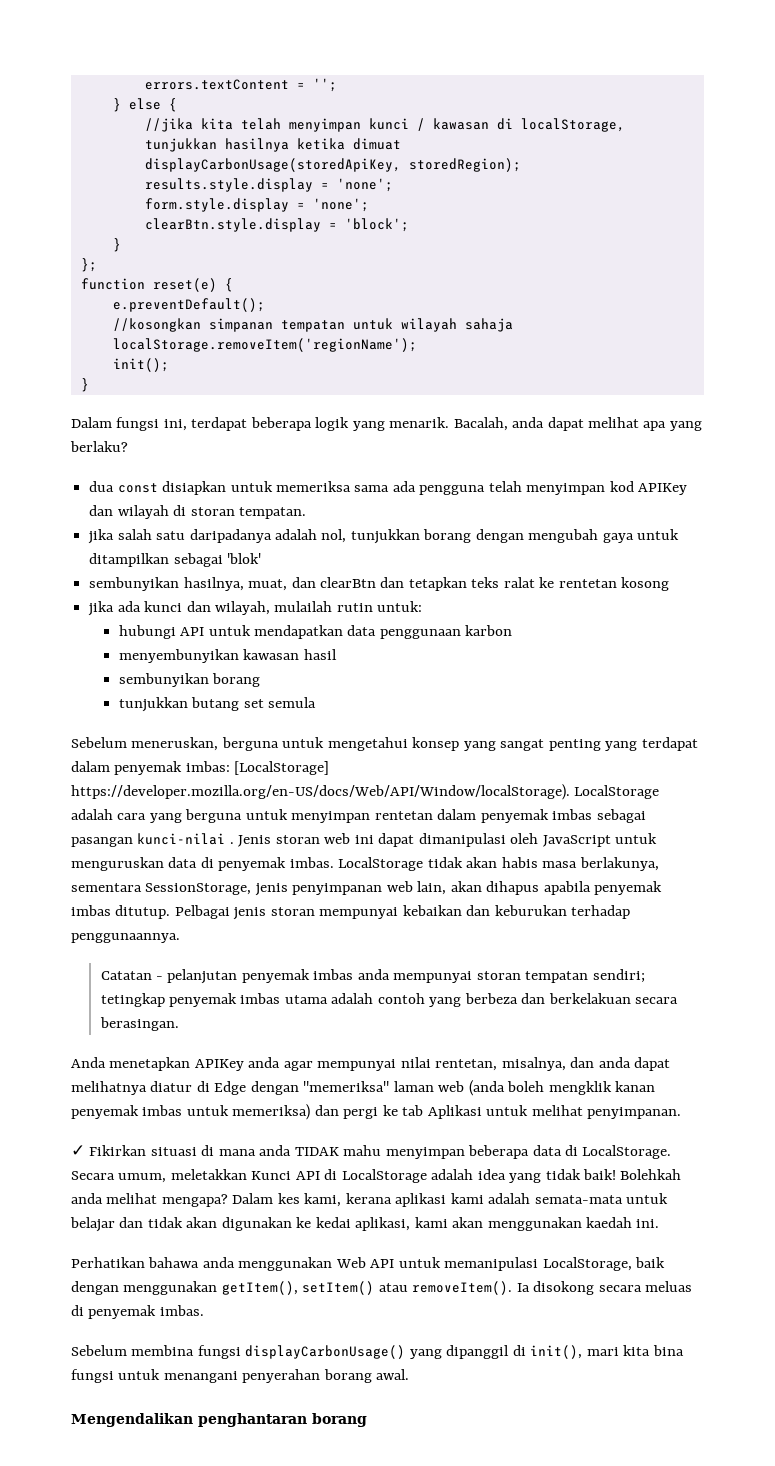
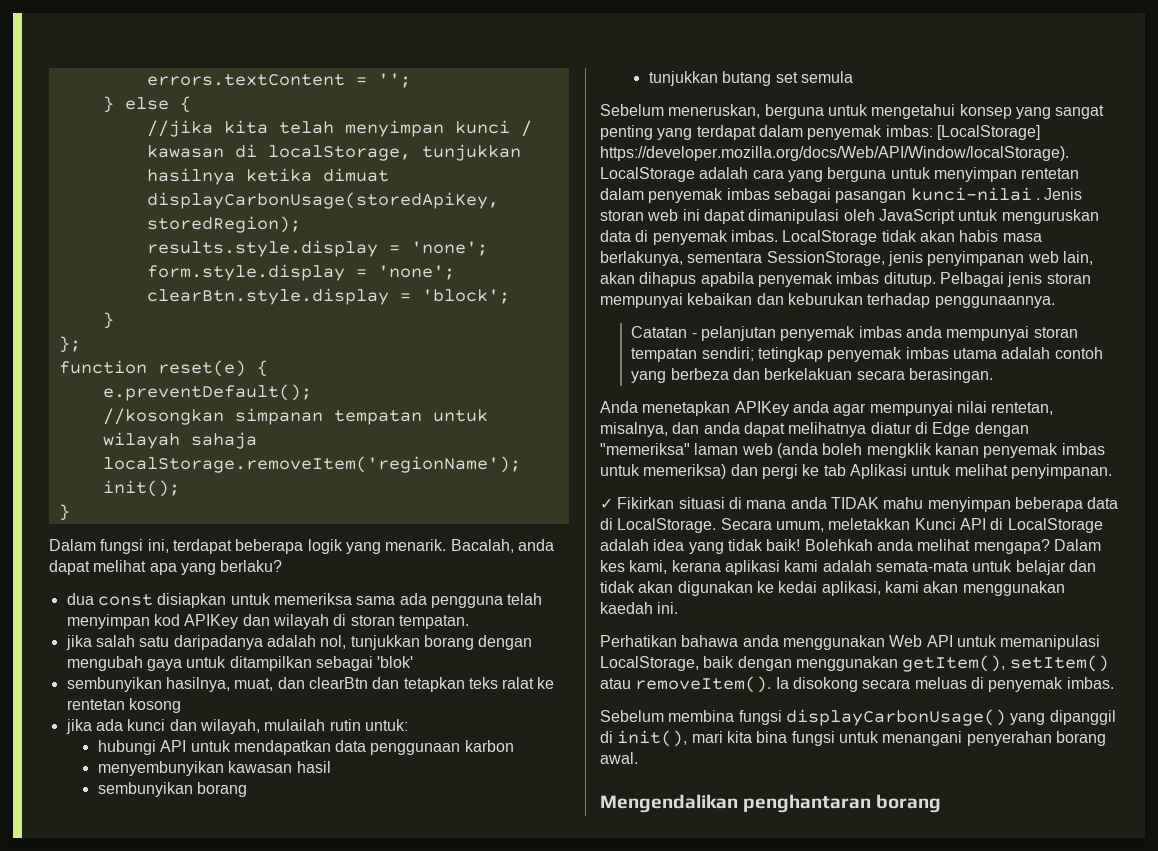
[71,784,570,800] https://developer.mozilla.org/en-US/docs/Web/API/Window/localStorage). -> [600,146,1069,161] https://developer.mozilla.org/docs/Web/API/Window/localStorage).

